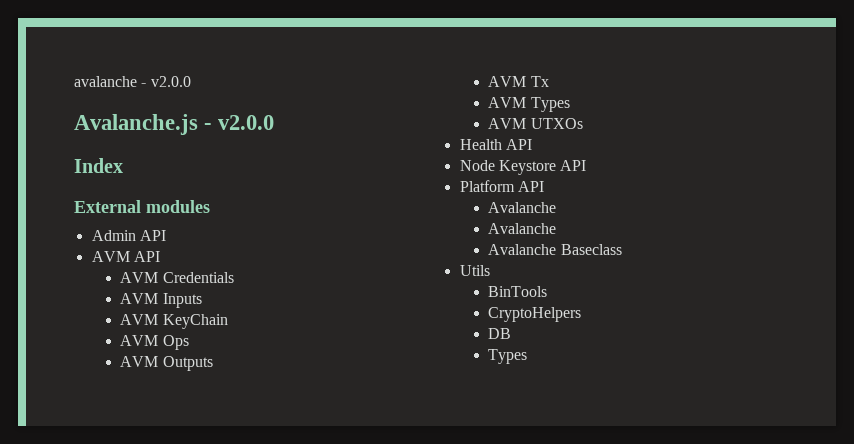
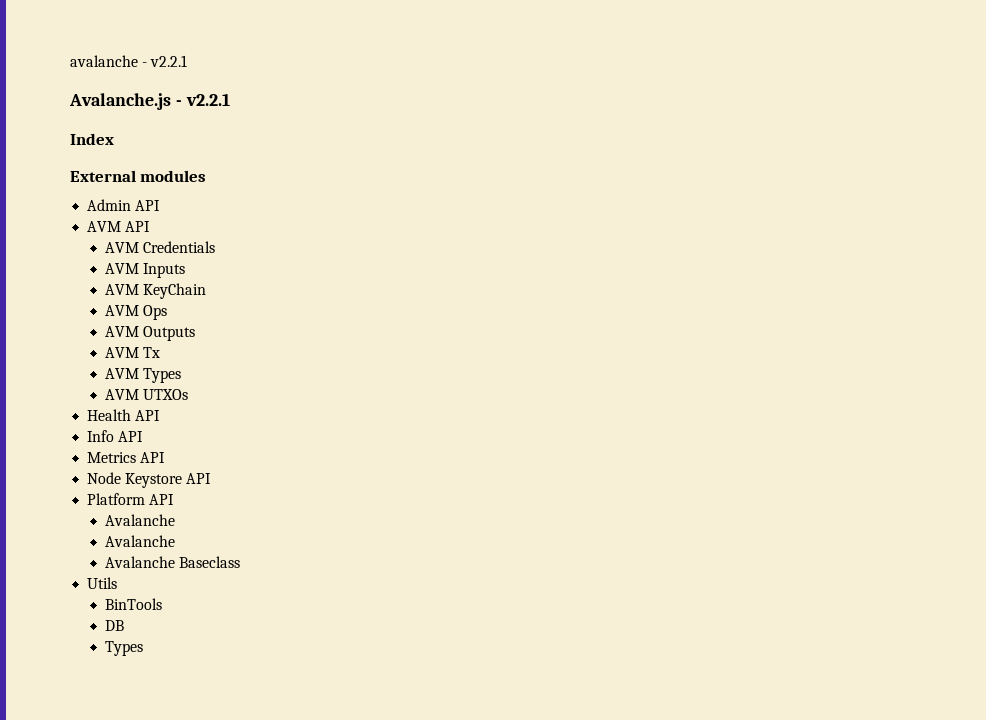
[150,76,191,87] v2.0.0 -> [150,55,188,67] v2.2.1
[218,115,275,130] v2.0.0 -> [185,93,230,106] v2.2.1
(532, 144) none -> [87,430,144,442] [87,452,166,463] // Info API // Metrics API
[488,307,582,322] // CryptoHelpers -> (162, 604) none

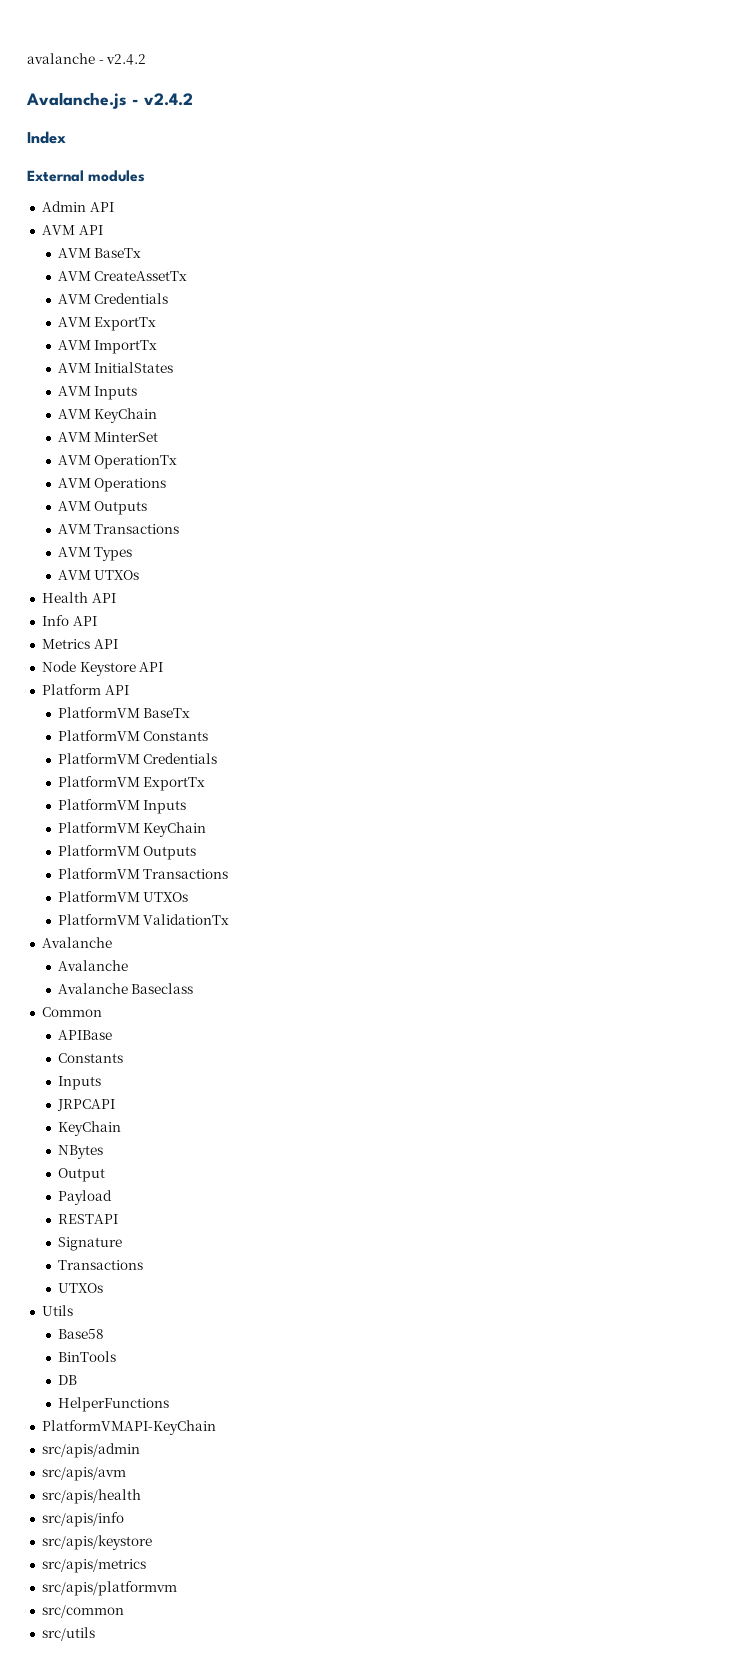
[150,55,188,67] v2.2.1 -> [106,54,147,65] v2.4.2
[185,93,230,106] v2.2.1 -> [144,93,193,106] v2.4.2
[142,241,215,253] Credentials -> [94,248,142,258] [57,271,188,281] [57,293,169,304] [57,317,157,331] [57,340,158,354] [57,362,174,373] BaseTx // AVM CreateAssetTx // AVM Credentials // AVM ExportTx // AVM ImportTx // AVM InitialStates
[142,305,167,320] Ops -> [94,432,159,442] [57,455,178,469] [57,478,167,492] MinterSet // AVM OperationTx // AVM Operations
[142,347,160,358] Tx -> [94,524,180,534] Transactions
[104,514,175,526] [104,535,175,547] [104,556,240,568] Avalanche // Avalanche // Avalanche Baseclass -> [57,707,191,718] [57,730,209,741] [57,753,218,764] [57,776,206,791] [57,799,187,814] [57,822,207,837] [57,845,197,860] [57,868,229,879] [57,891,189,902] [57,914,230,925] [41,937,112,948] [57,960,128,971] [57,983,194,994] [41,1007,102,1017] [57,1030,112,1040] [57,1053,123,1063] [57,1076,101,1090] [56,1099,115,1111] [57,1121,121,1136] [57,1145,103,1159] [57,1168,105,1182] [57,1190,112,1205] [57,1214,118,1224] [57,1237,122,1251] [57,1260,143,1270] [57,1283,103,1293] PlatformVM BaseTx // PlatformVM Constants // PlatformVM Credentials // PlatformVM ExportTx // PlatformVM Inputs // PlatformVM KeyChain // PlatformVM Outputs // PlatformVM Transactions // PlatformVM UTXOs // PlatformVM ValidationTx // Avalanche // Avalanche // Avalanche Baseclass // Common // APIBase // Constants // Inputs // JRPCAPI // KeyChain // NBytes // Output // Payload // RESTAPI // Signature // Transactions // UTXOs
(118, 583) none -> [57,1329,104,1339] // Base58
[104,641,143,656] Types -> [57,1397,169,1412] [41,1420,216,1435] [41,1443,140,1458] [41,1467,126,1481] [41,1489,141,1504] [41,1512,124,1527] [41,1535,152,1550] [41,1559,146,1573] [41,1581,177,1596] [41,1605,124,1618] [41,1627,95,1641] HelperFunctions // PlatformVMAPI-KeyChain // src/apis/admin // src/apis/avm // src/apis/health // src/apis/info // src/apis/keystore // src/apis/metrics // src/apis/platformvm // src/common // src/utils

